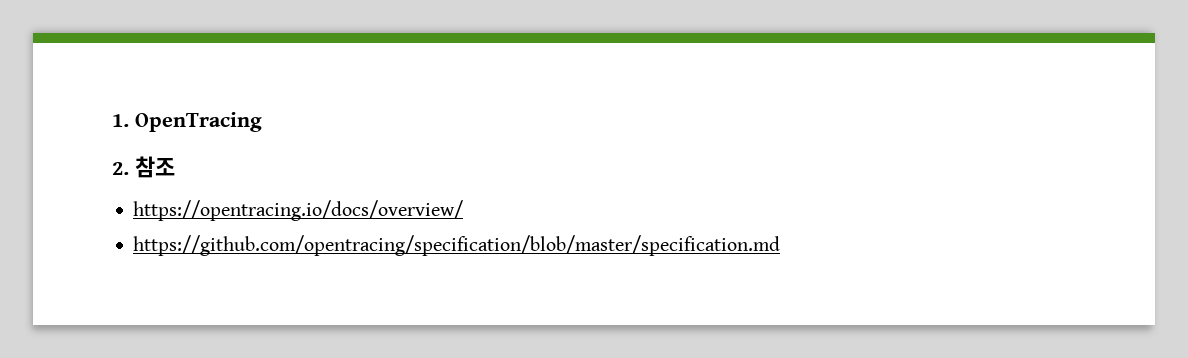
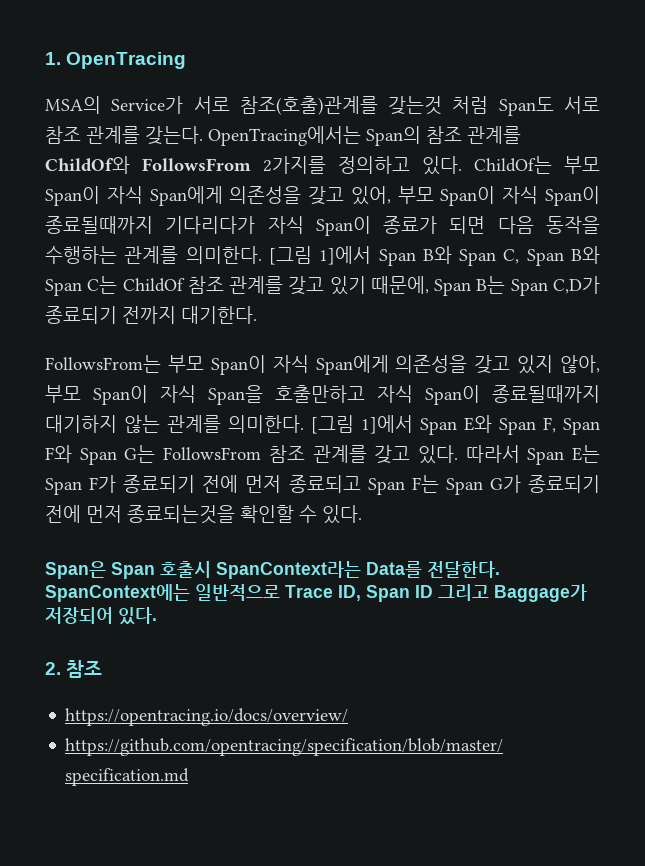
(262, 122) none -> [45,96,600,116] [45,126,521,146] [45,156,600,175] [45,186,600,206] [45,216,600,236] [45,246,600,266] [45,276,600,296] [45,306,257,324] [45,355,600,375] [45,385,600,405] [45,415,600,435] [45,445,600,465] [45,475,601,495] [45,505,362,524] [45,561,500,579] [45,584,587,602] [45,607,157,625] // MSA의 Service가 서로 참조(호출)관계를 갖는것 처럼 Span도 서로 참조 관계를 갖는다. OpenTracing에서는 Span의 참조 관계를 ChildOf와 FollowsFrom 2가지를 정의하고 있다. ChildOf는 부모 Span이 자식 Span에게 의존성을 갖고 있어, 부모 Span이 자식 Span이 종료될때까지 기다리다가 자식 Span이 종료가 되면 다음 동작을 수행하는 관계를 의미한다. [그림 1]에서 Span B와 Span C, Span B와 Span C는 ChildOf 참조 관계를 갖고 있기 때문에, Span B는 Span C,D가 종료되기 전까지 대기한다. // FollowsFrom는 부모 Span이 자식 Span에게 의존성을 갖고 있지 않아, 부모 Span이 자식 Span을 호출만하고 자식 Span이 종료될때까지 대기하지 않는 관계를 의미한다. [그림 1]에서 Span E와 Span F, Span F와 Span G는 FollowsFrom 참조 관계를 갖고 있다. 따라서 Span E는 Span F가 종료되기 전에 먼저 종료되고 Span F는 Span G가 종료되기 전에 먼저 종료되는것을 확인할 수 있다. // Span은 Span 호출시 SpanContext라는 Data를 전달한다. SpanContext에는 일반적으로 Trace ID, Span ID 그리고 Baggage가 저장되어 있다.

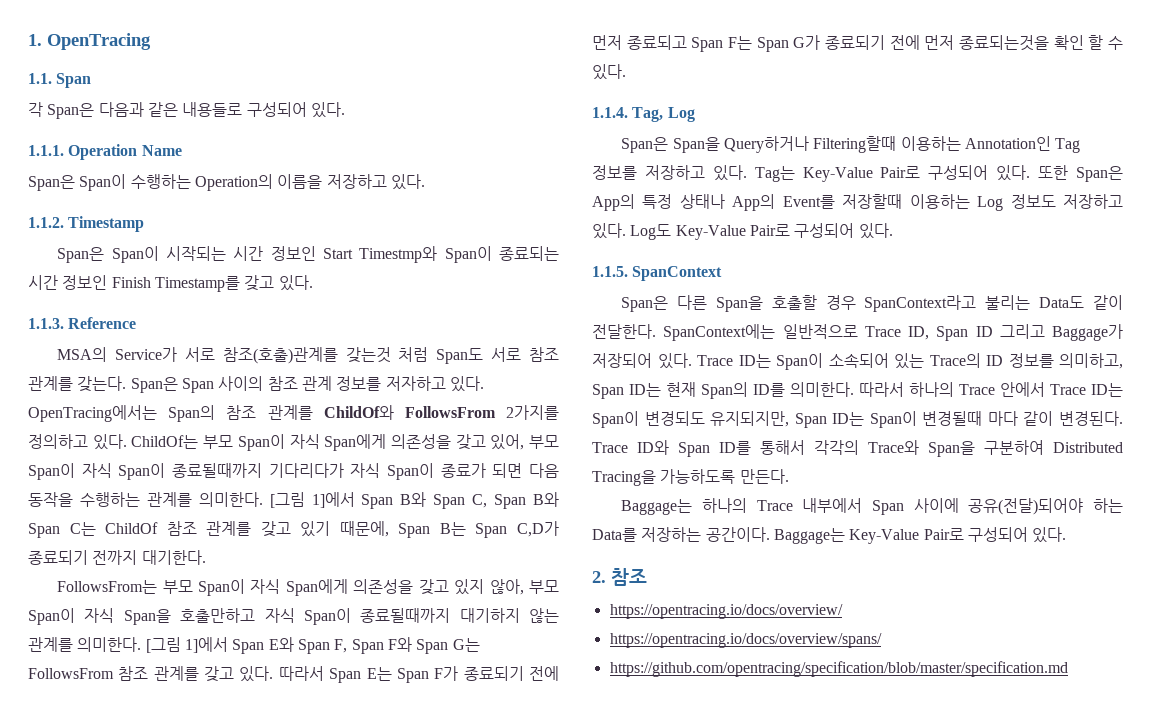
(187, 60) none -> [28,73,92,88] [28,102,345,119] [28,144,182,160] [28,174,425,191] [28,216,145,232] [57,246,559,263] [28,275,313,292] [28,317,137,329] // 1.1. Span // 각 Span은 다음과 같은 내용들로 구성되어 있다. // 1.1.1. Operation Name // Span은 Span이 수행하는 Operation의 이름을 저장하고 있다. // 1.1.2. Timestamp // Span은 Span이 시작되는 시간 정보인 Start Timestmp와 Span이 종료되는 시간 정보인 Finish Timestamp를 갖고 있다. // 1.1.3. Reference
(203, 135) none -> [130,376,484,393] Span은 Span 사이의 참조 관계 정보를 저자하고 있다.
[240,505,294,523] 확인할 -> [1053,35,1104,50] 확인 할
[45,561,422,579] Span은 Span 호출시 SpanContext라는 Data를 -> [592,107,695,122] [621,136,1081,153] [592,165,1123,182] [592,194,1123,211] [592,223,893,240] [592,266,723,281] [621,295,1123,312] 1.1.4. Tag, Log // Span은 Span을 Query하거나 Filtering할때 이용하는 Annotation인 Tag 정보를 저장하고 있다. Tag는 Key-Value Pair로 구성되어 있다. 또한 Span은 App의 특정 상태나 App의 Event를 저장할때 이용하는 Log 정보도 저장하고 있다. Log도 Key-Value Pair로 구성되어 있다. // 1.1.5. SpanContext // Span은 다른 Span을 호출할 경우 SpanContext라고 불리는 Data도 같이
(157, 616) none -> [697,353,1123,370] [592,382,1123,399] [592,411,1123,428] [592,440,1123,457] [592,469,789,486] [621,498,1123,515] [592,527,1067,544] Trace ID는 Span이 소속되어 있는 Trace의 ID 정보를 의미하고, Span ID는 현재 Span의 ID를 의미한다. 따라서 하나의 Trace 안에서 Trace ID는 Span이 변경되도 유지되지만, Span ID는 Span이 변경될때 마다 같이 변경된다. Trace ID와 Span ID를 통해서 각각의 Trace와 Span을 구분하여 Distributed Tracing을 가능하도록 만든다. // Baggage는 하나의 Trace 내부에서 Span 사이에 공유(전달)되어야 하는 Data를 저장하는 공간이다. Baggage는 Key-Value Pair로 구성되어 있다.
(349, 717) none -> [609,633,882,648] // https://opentracing.io/docs/overview/spans/

